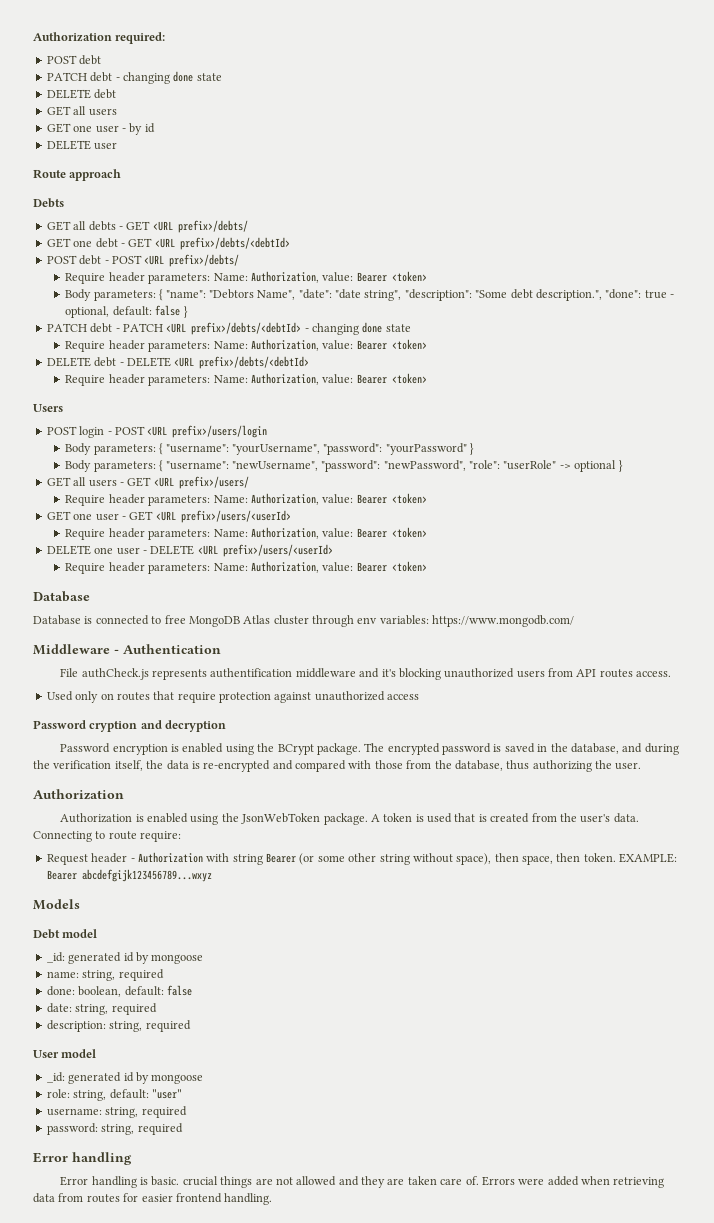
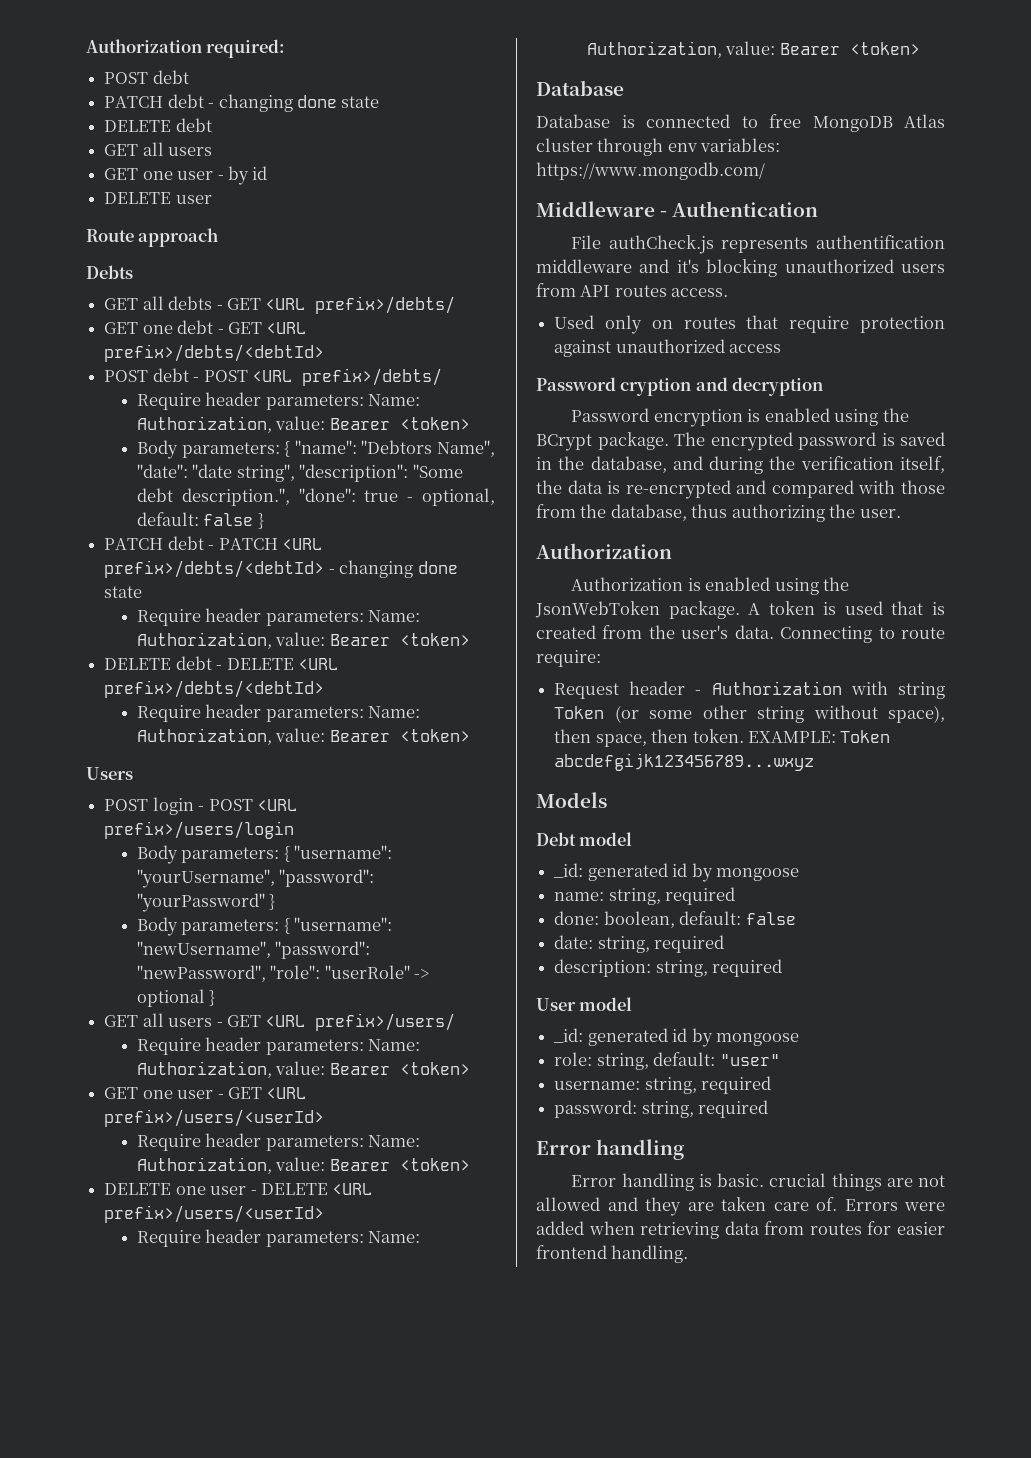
[266,853,296,863] Bearer -> [554,706,605,719] Token
[46,870,77,880] Bearer -> [840,730,891,743] Token

